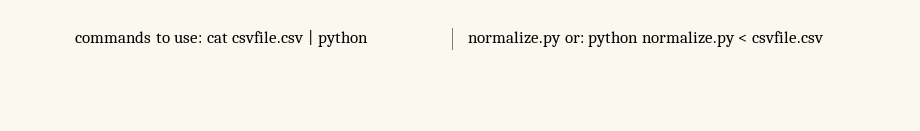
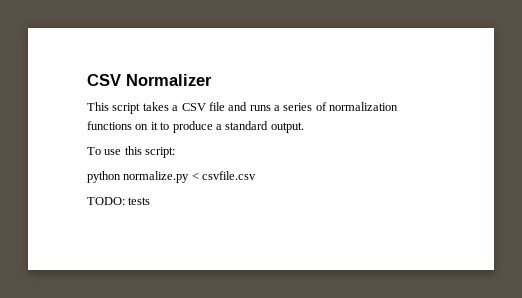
[75,30,584,47] commands to use: cat csvfile.csv | python normalize.py or: -> [87,74,212,86] [87,102,399,114] [87,121,304,133] [87,146,176,158] CSV Normalizer // This script takes a CSV file and runs a series of normalization functions on it to produce a standard output. // To use this script: //
(824, 37) none -> [87,197,151,205] // TODO: tests

